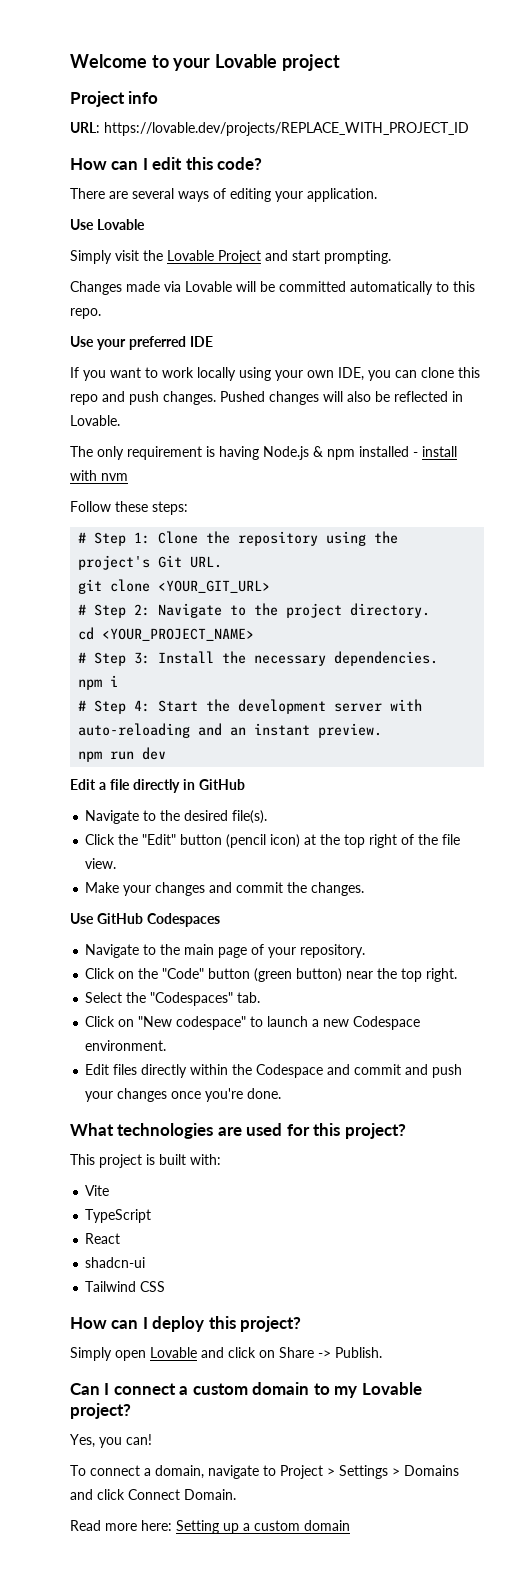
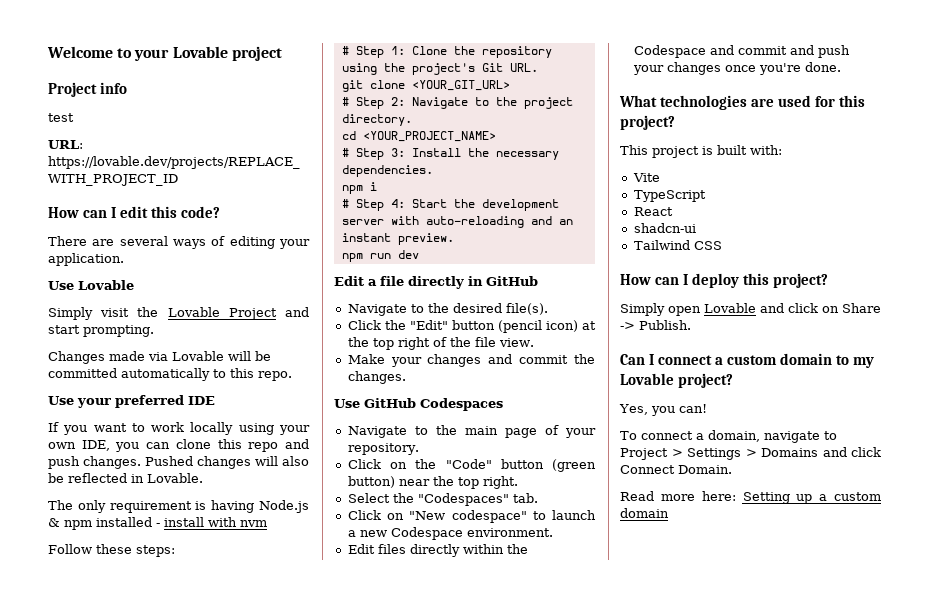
(159, 97) none -> [48,113,74,122] // test

